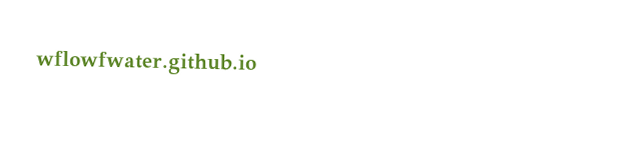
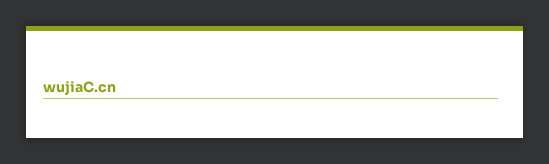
[36,50,257,76] wflowfwater.github.io -> [43,81,116,95] wujiaC.cn

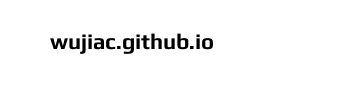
[43,81,116,95] wujiaC.cn -> [50,33,214,54] wujiac.github.io

